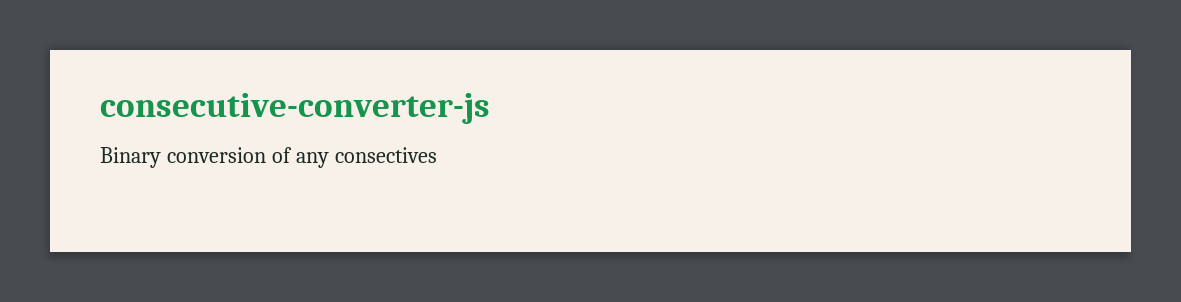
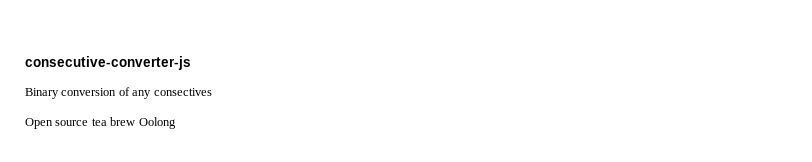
(437, 155) none -> [25,117,176,129] // Open source tea brew Oolong

